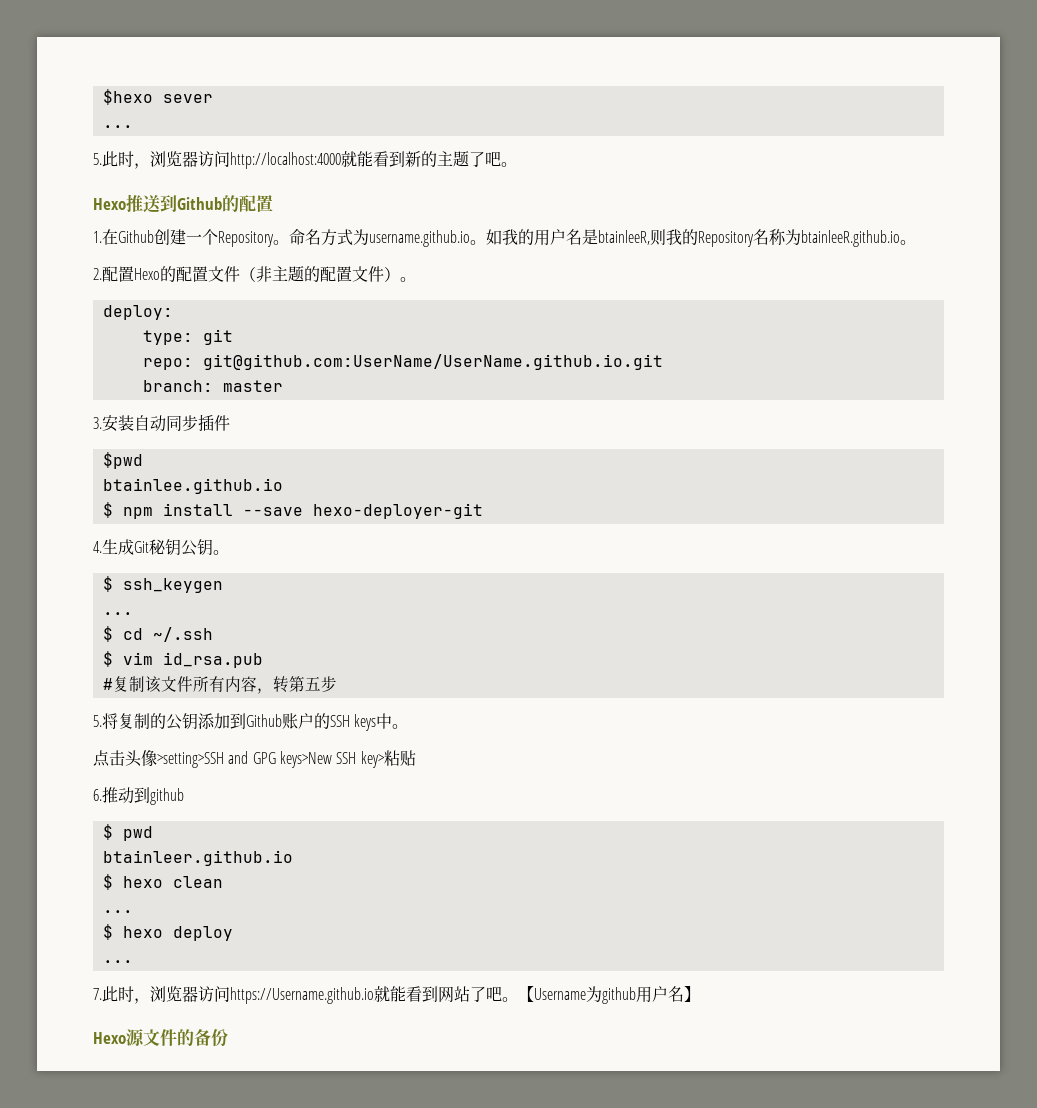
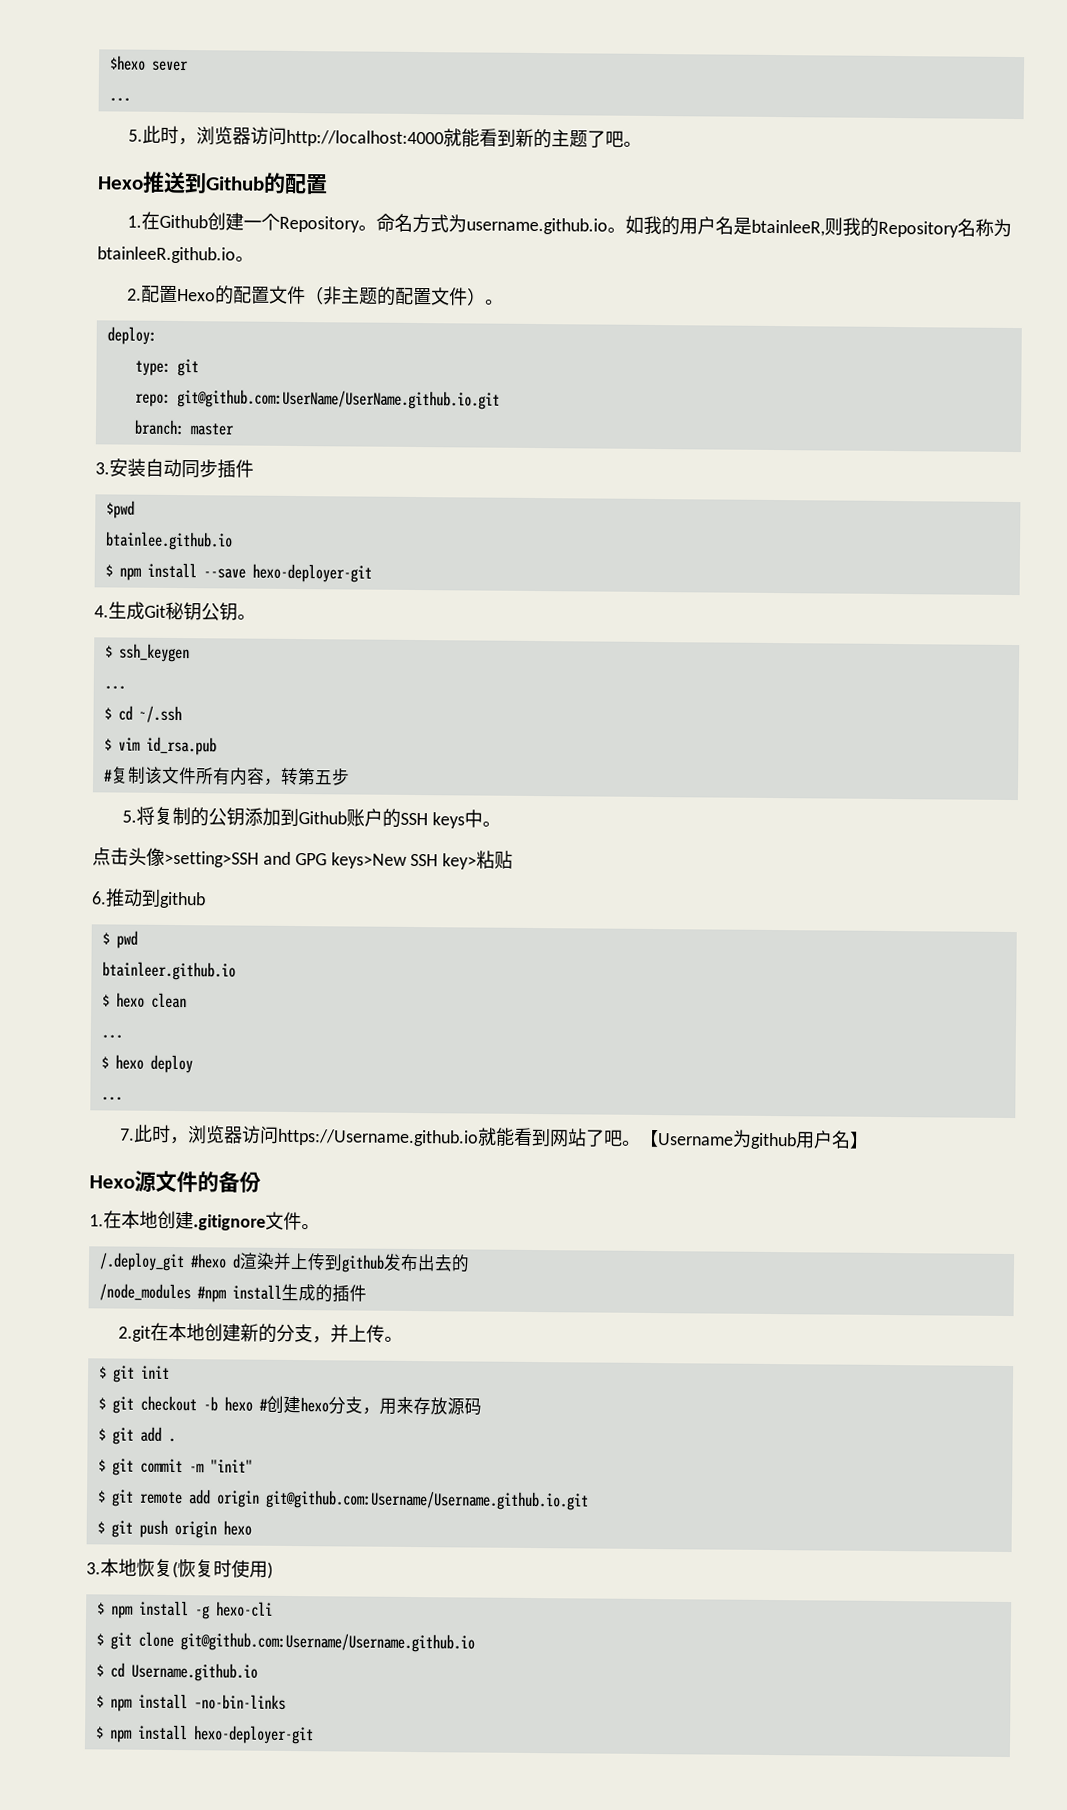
(228, 1038) none -> [89,1210,320,1231] [98,1252,470,1273] [98,1283,367,1303] [118,1322,404,1344] [98,1365,170,1383] [97,1395,482,1416] [97,1426,176,1445] [97,1458,253,1476] [96,1489,589,1511] [96,1519,252,1539] [86,1558,273,1579] [96,1600,273,1620] [95,1631,475,1653] [95,1662,258,1682] [95,1693,286,1712] [95,1724,314,1745] // 1.在本地创建.gitignore文件。 // /.deploy_git #hexo d渲染并上传到github发布出去的 // /node_modules #npm install生成的插件 // 2.git在本地创建新的分支，并上传。 // $ git init // $ git checkout -b hexo #创建hexo分支，用来存放源码 // $ git add . // $ git commit -m "init" // $ git remote add origin git@github.com:Username/Username.github.io.git // $ git push origin hexo // 3.本地恢复(恢复时使用) // $ npm install -g hexo-cli // $ git clone git@github.com:Username/Username.github.io // $ cd Username.github.io // $ npm install –no-bin-links // $ npm install hexo-deployer-git

